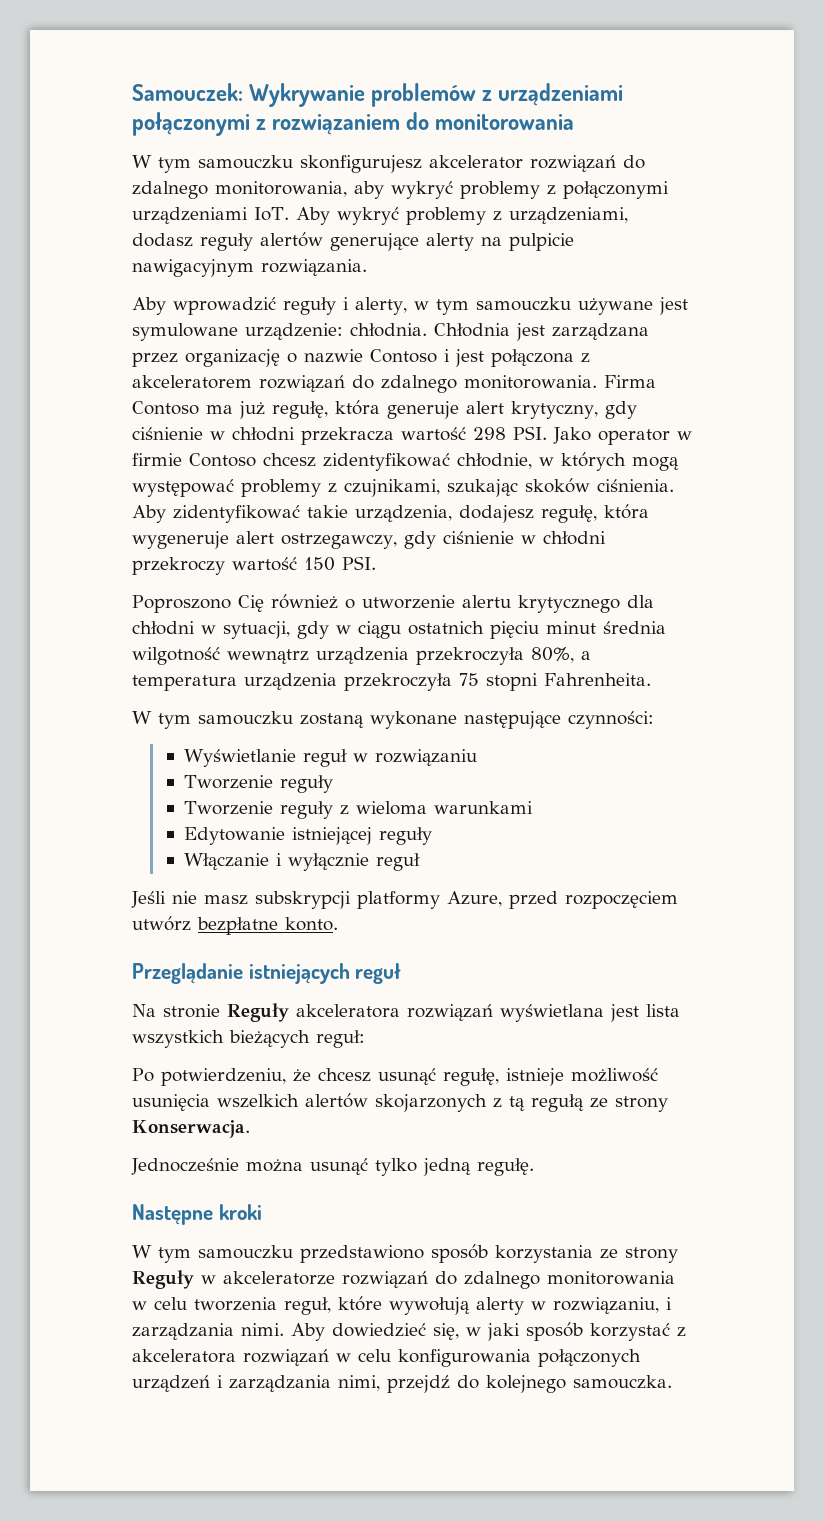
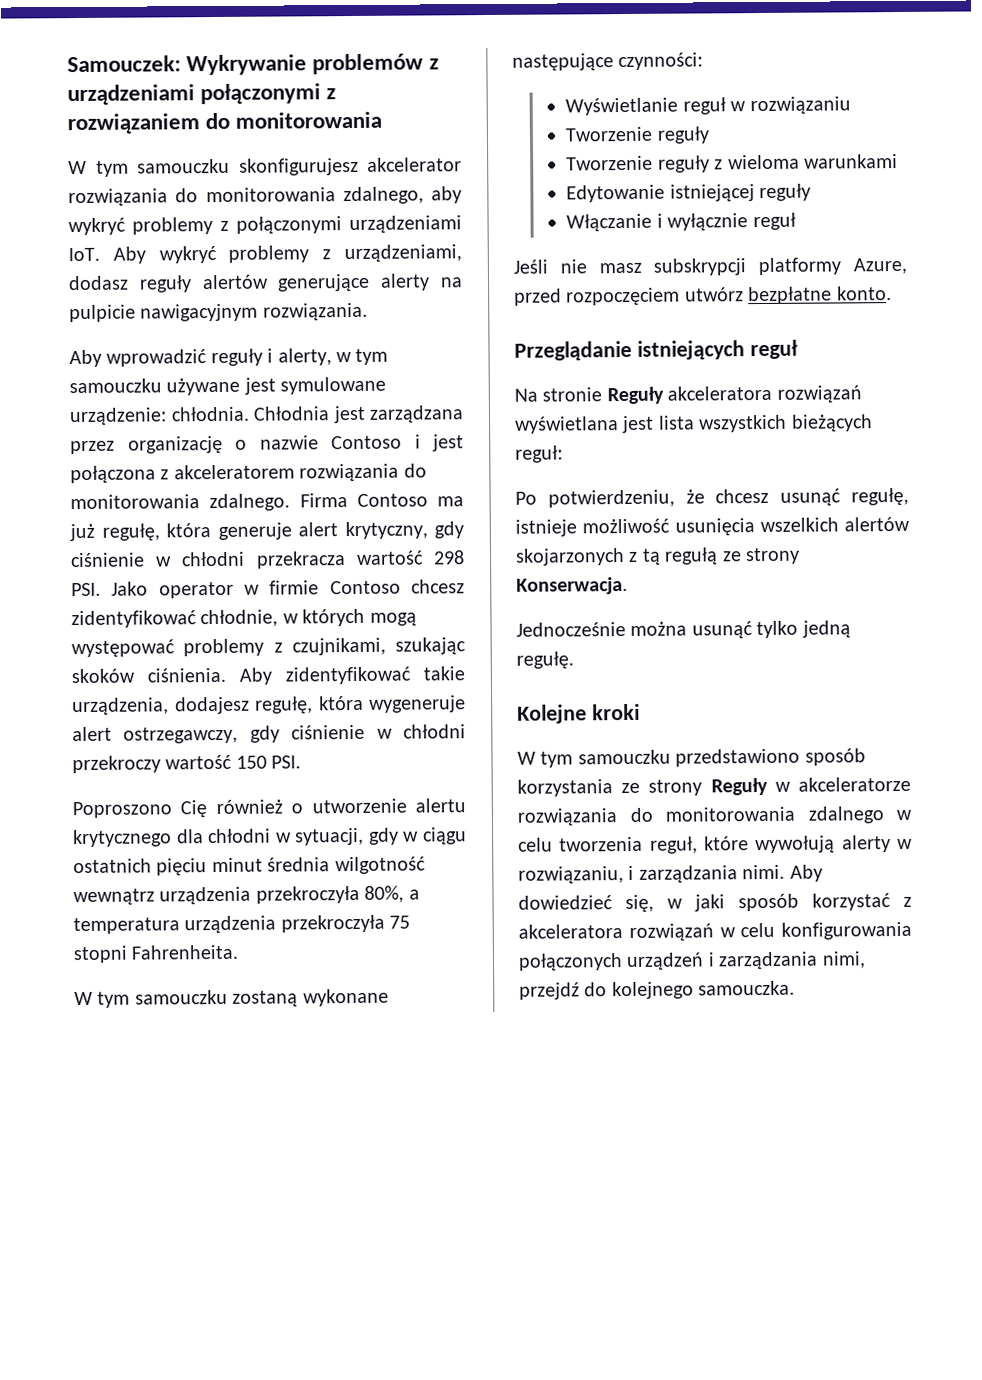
[530,155,645,172] [132,181,347,199] rozwiązań do zdalnego monitorowania, -> [68,186,424,207] rozwiązania do monitorowania zdalnego,
[259,375,597,393] rozwiązań do zdalnego monitorowania. -> [299,463,427,482] [70,493,291,512] rozwiązania do monitorowania zdalnego.
[132,1204,213,1225] Następne -> [517,704,587,724] Kolejne
[342,1271,675,1289] rozwiązań do zdalnego monitorowania -> [517,806,884,826] rozwiązania do monitorowania zdalnego

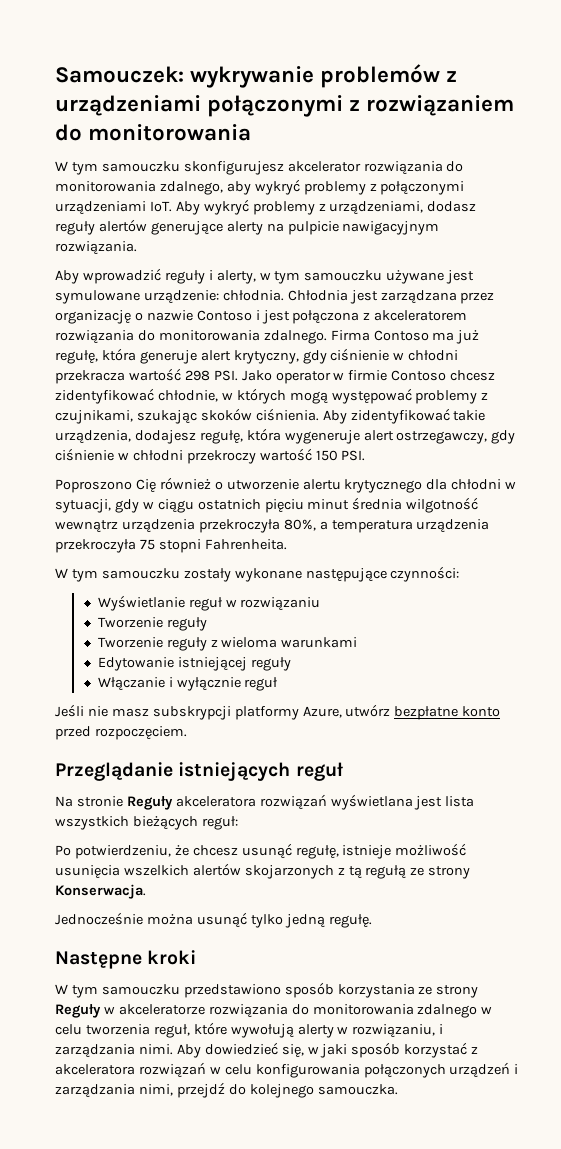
[186,54,308,76] Wykrywanie -> [190,66,315,88] wykrywanie
[232,990,299,1007] zostaną -> [183,568,231,582] zostały
[514,286,892,306] przed rozpoczęciem utwórz bezpłatne konto. -> [345,704,501,720] [55,726,187,740] utwórz bezpłatne konto przed rozpoczęciem.
[517,704,587,724] Kolejne -> [55,951,142,969] Następne

